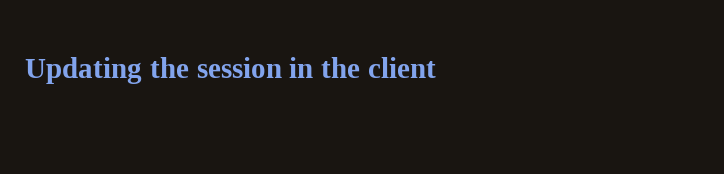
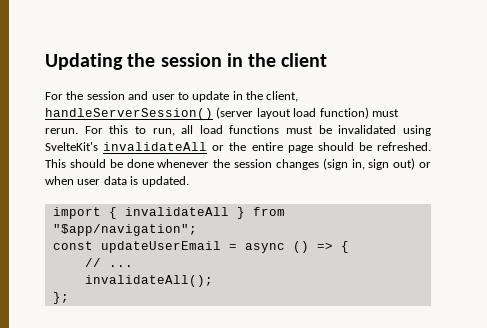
(437, 67) none -> [45,91,299,102] [45,107,399,120] [45,125,431,136] [45,142,431,153] [45,158,431,170] [45,176,189,187] [52,207,285,219] [52,224,197,236] [52,241,349,253] [84,258,133,267] [84,275,213,287] [52,292,69,304] // For the session and user to update in the client, handleServerSession() (server layout load function) must rerun. For this to run, all load functions must be invalidated using SvelteKit's invalidateAll or the entire page should be refreshed. This should be done whenever the session changes (sign in, sign out) or when user data is updated. // import { invalidateAll } from "$app/navigation"; // const updateUserEmail = async () => { // // ... // invalidateAll(); // };

